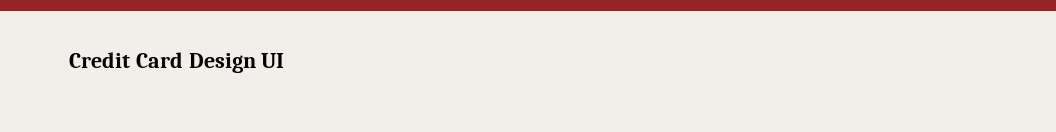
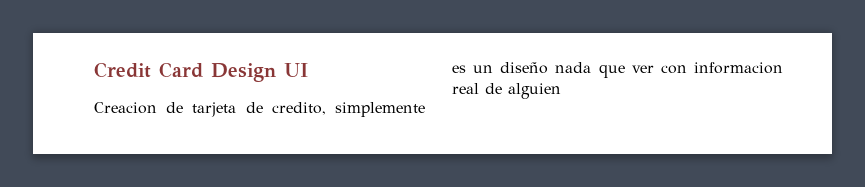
(285, 60) none -> [94,102,425,117] [452,62,783,78] [452,83,561,99] // Creacion de tarjeta de credito, simplemente es un diseño nada que ver con informacion real de alguien

